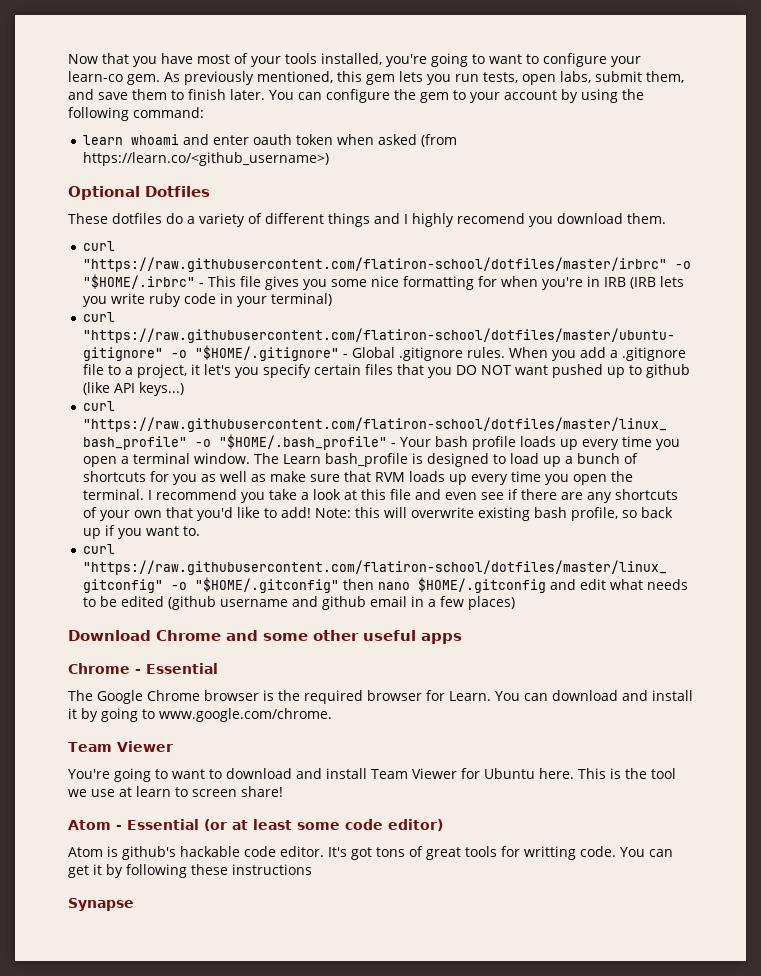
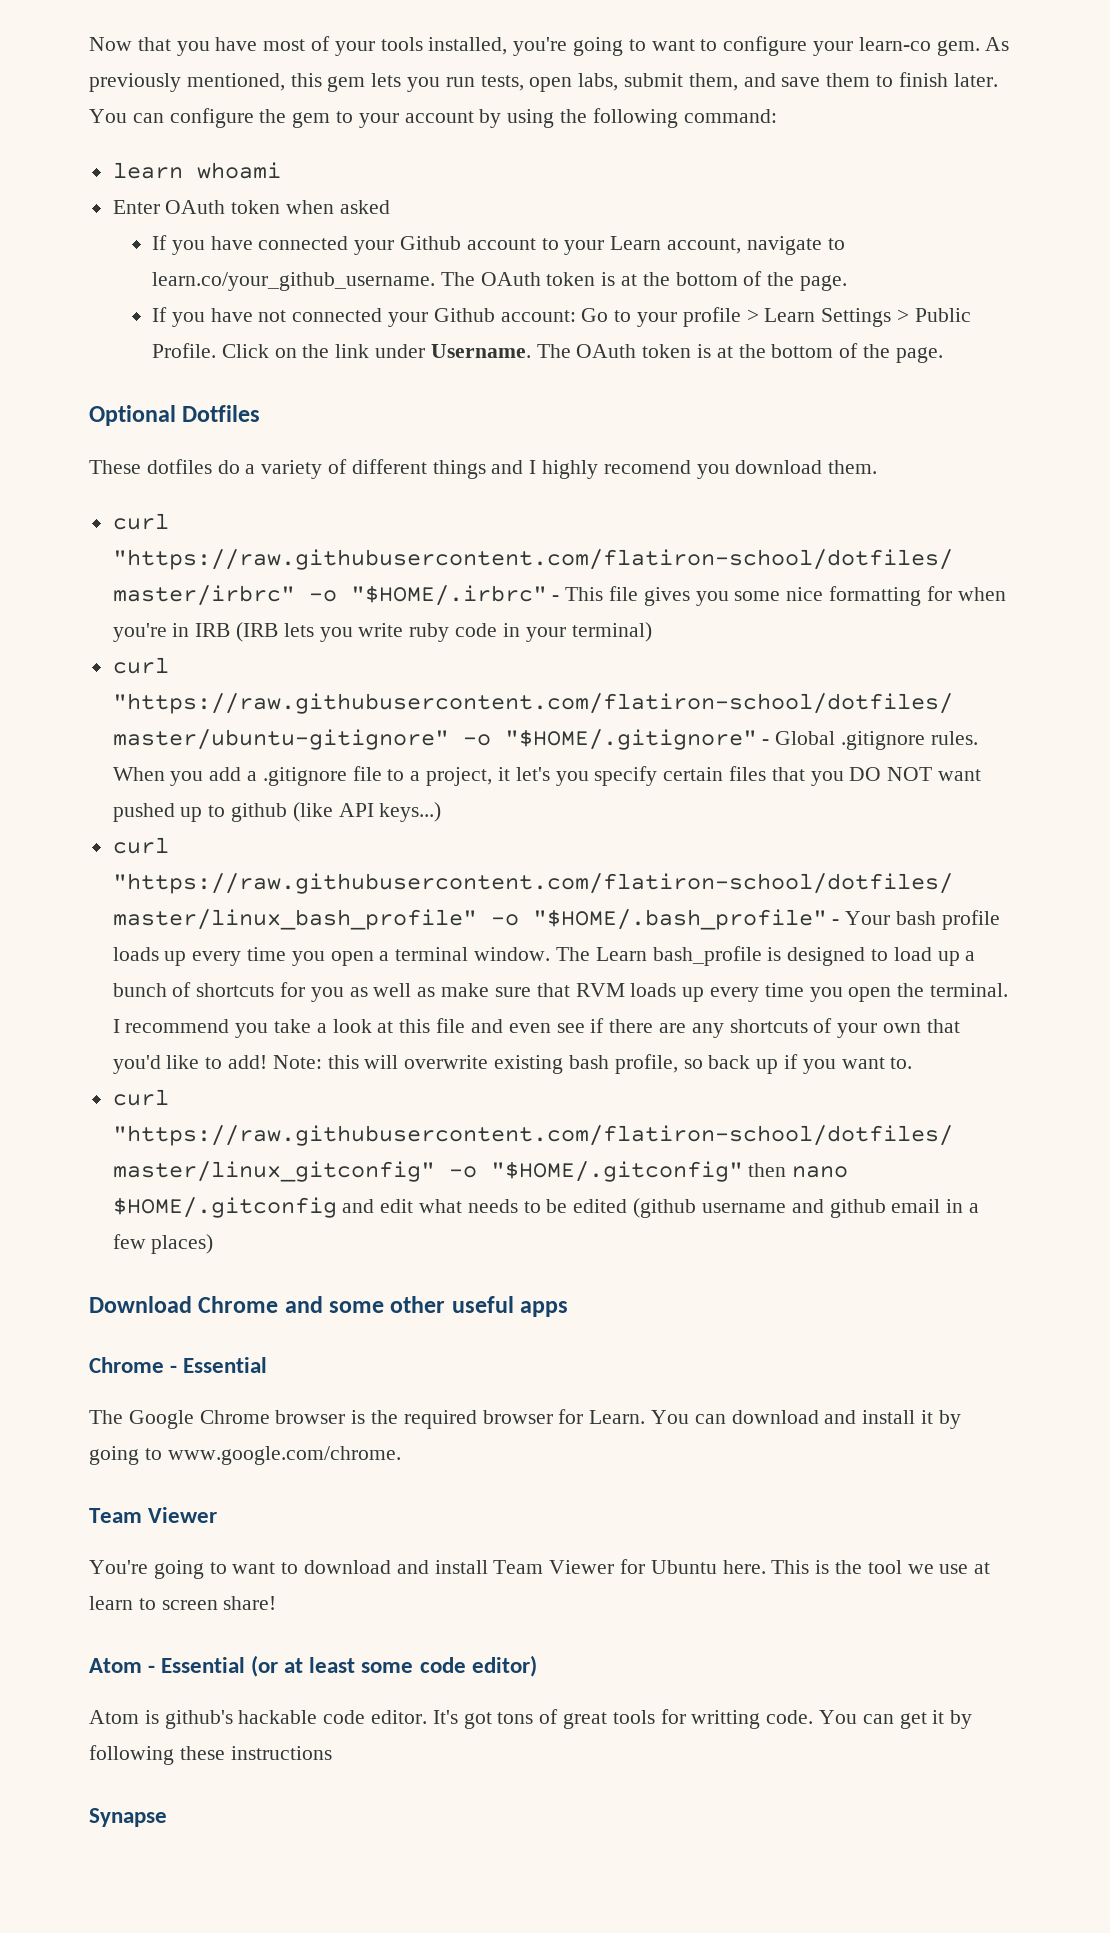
[182,134,292,145] and enter oauth -> [112,200,226,214] // Enter OAuth
[420,134,457,147] [82,152,329,166] (from https://learn.co/<github_username>) -> [152,235,845,255] [152,271,848,291] [152,307,971,327] [152,343,943,363] // If you have connected your Github account to your Learn account, navigate to learn.co/your_github_username. The OAuth token is at the bottom of the page. // If you have not connected your Github account: Go to your profile > Learn Settings > Public Profile. Click on the link under Username. The OAuth token is at the bottom of the page.

